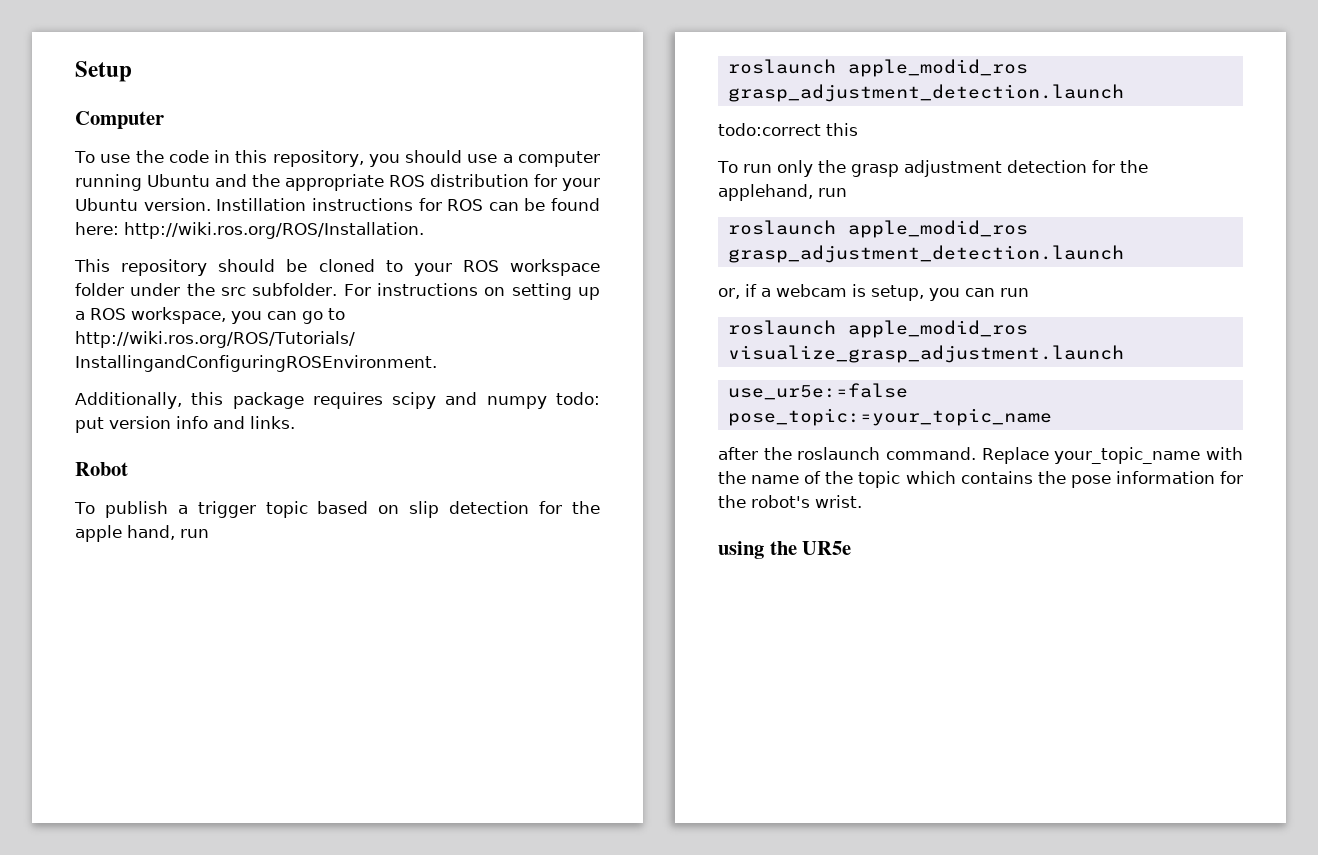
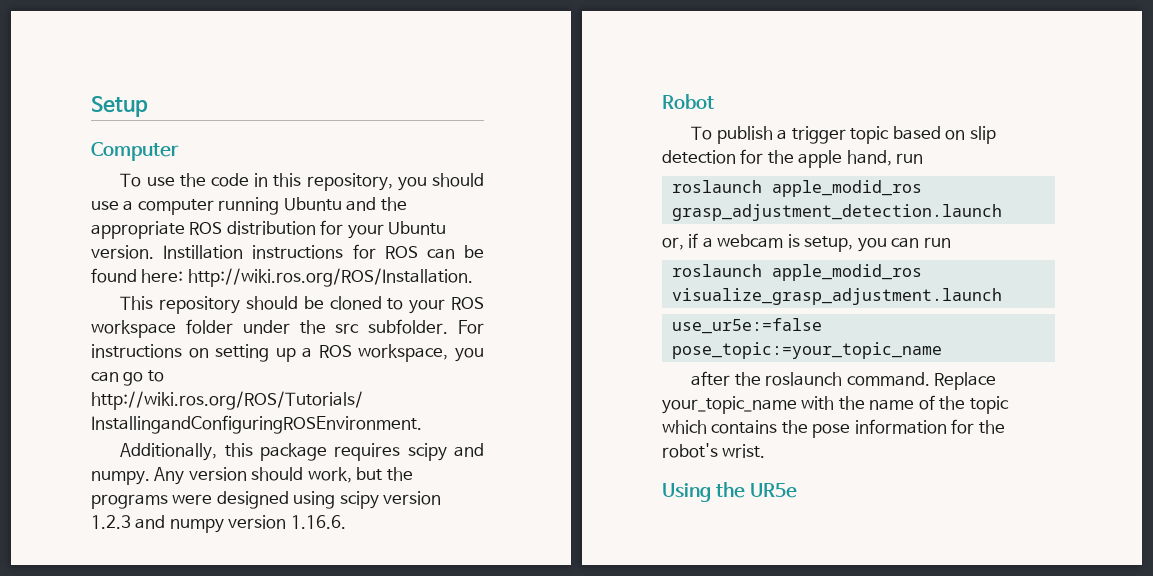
[486,392,600,409] [75,416,295,433] numpy todo: put version info and links. -> [91,467,413,485] [91,491,442,509] [91,515,346,533] numpy. Any version should work, but the programs were designed using scipy version 1.2.3 and numpy version 1.16.6.
[718,123,858,136] [717,160,1148,177] [718,184,847,201] [727,220,1028,238] [727,245,1124,263] // todo:correct this // To run only the grasp adjustment detection for the applehand, run // roslaunch apple_modid_ros grasp_adjustment_detection.launch -> (1002, 212) none
[718,541,764,559] using -> [662,483,711,502] Using

